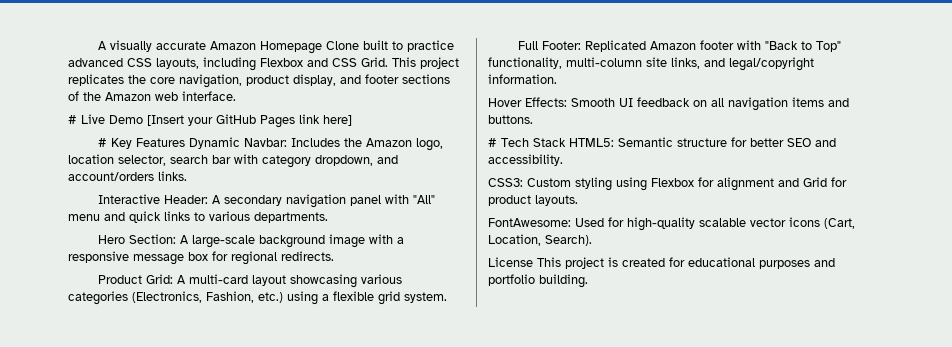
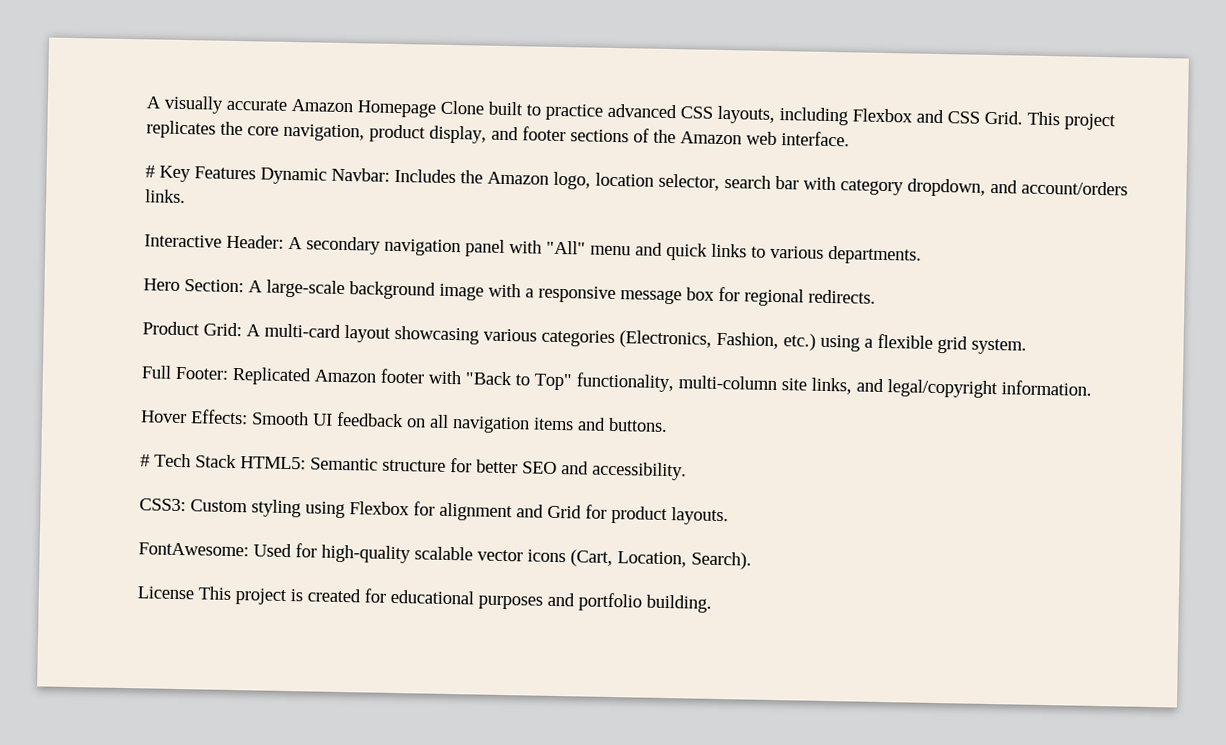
[68,114,352,128] // # Live Demo [Insert your GitHub Pages link here] -> (850, 139) none

